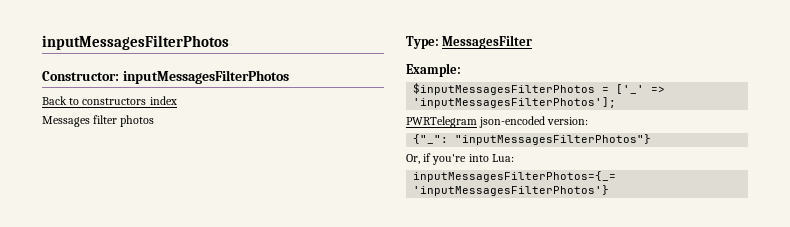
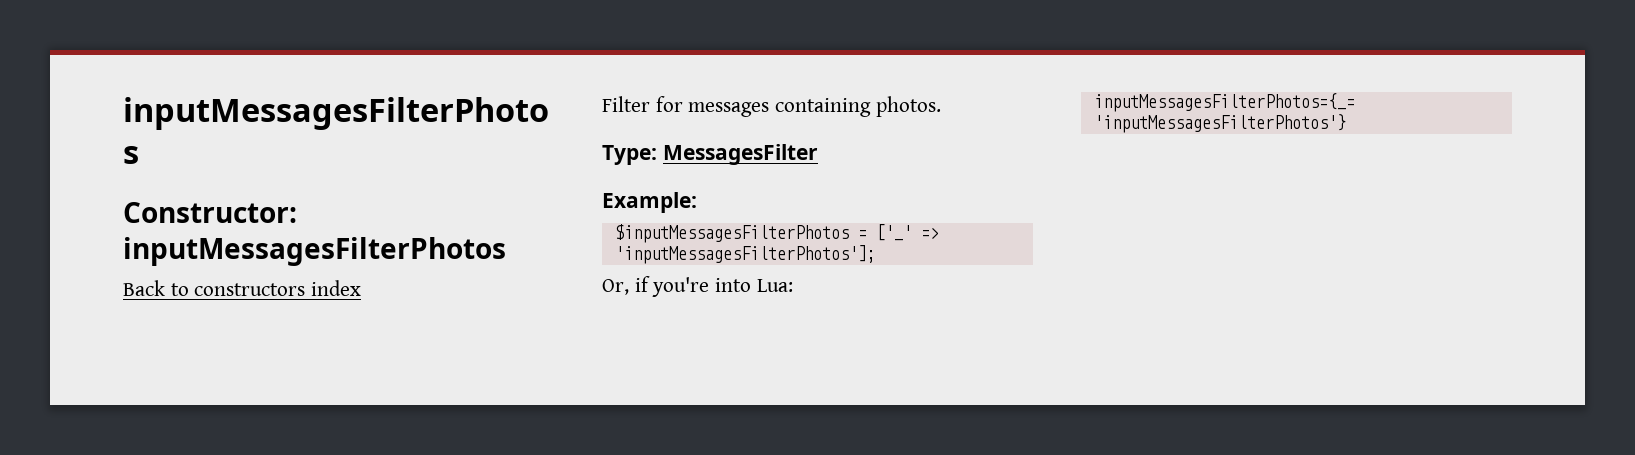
[42,115,155,127] Messages filter photos -> [602,96,941,117] Filter for messages containing photos.
[406,116,589,128] [413,134,652,145] // PWRTelegram json-encoded version: // {"_": "inputMessagesFilterPhotos"} -> (876, 254) none

